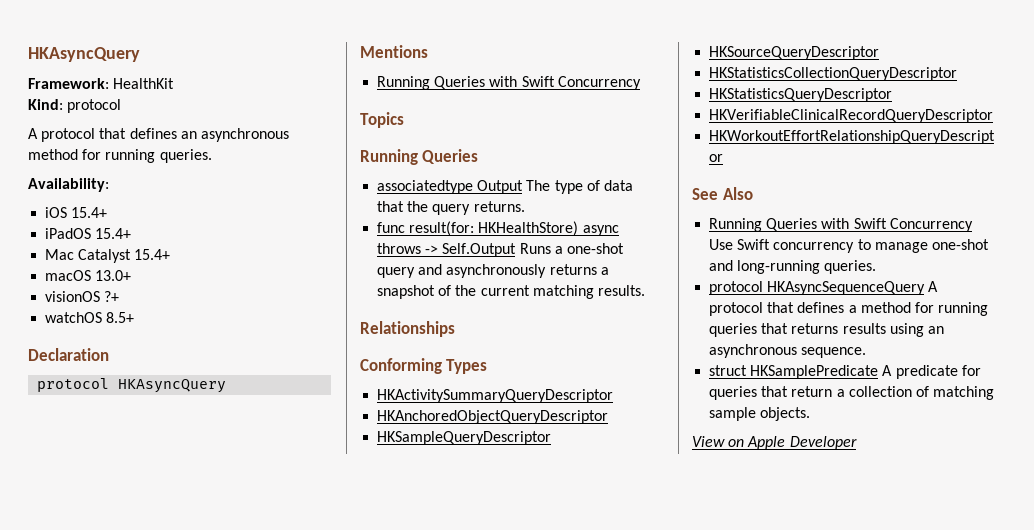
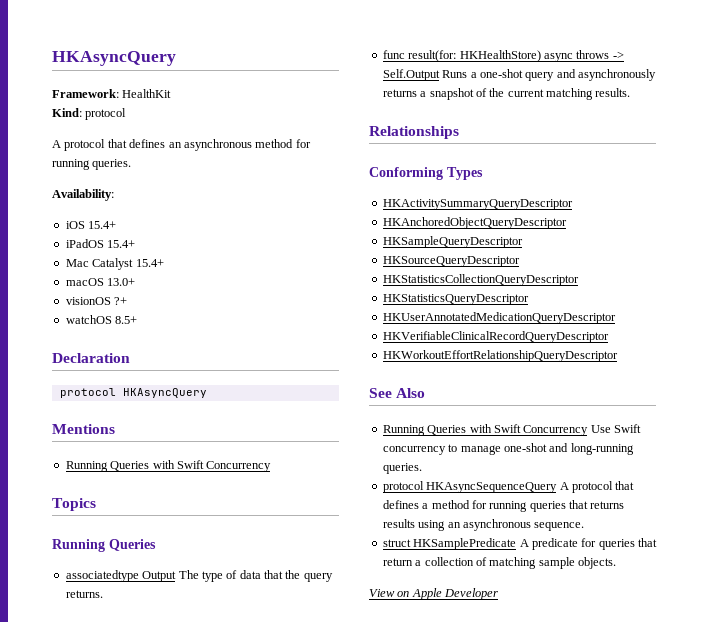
(893, 95) none -> [382,312,616,324] // HKUserAnnotatedMedicationQueryDescriptor

